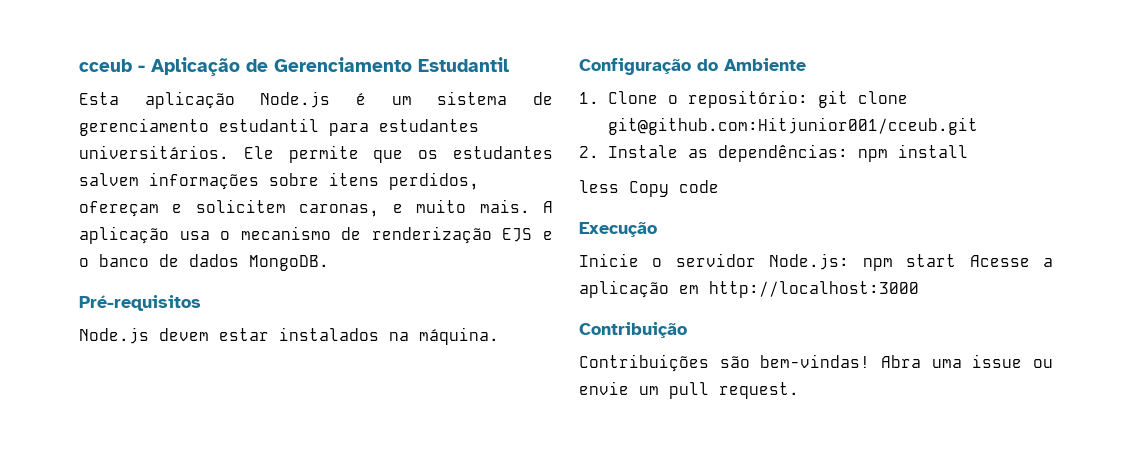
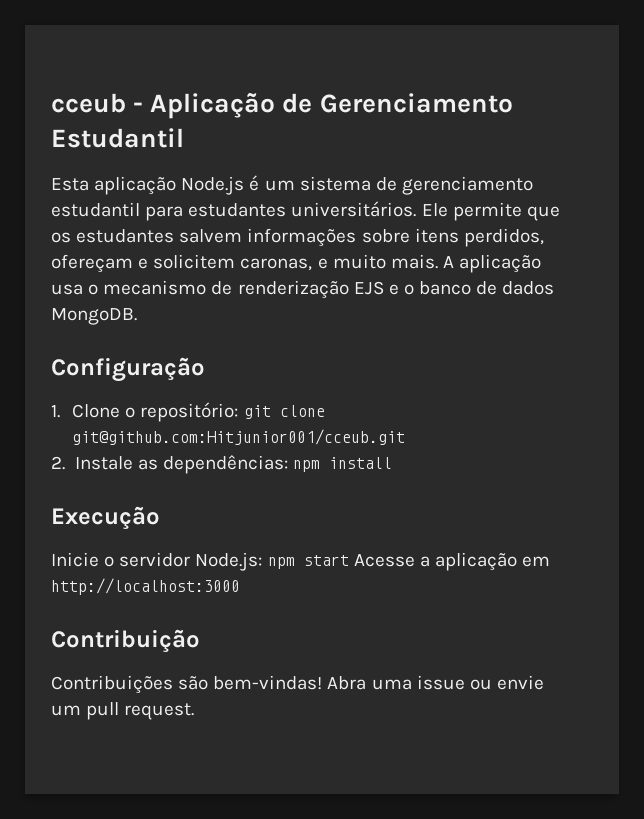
[79,295,201,311] [79,327,499,345] // Pré-requisitos // Node.js devem estar instalados na máquina. -> (137, 316) none
[697,58,806,71] do Ambiente -> (205, 369) none
[579,180,719,197] // less Copy code -> (392, 463) none

